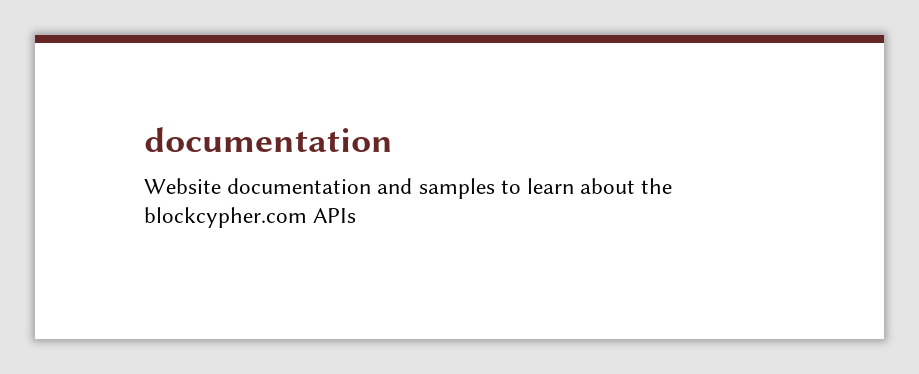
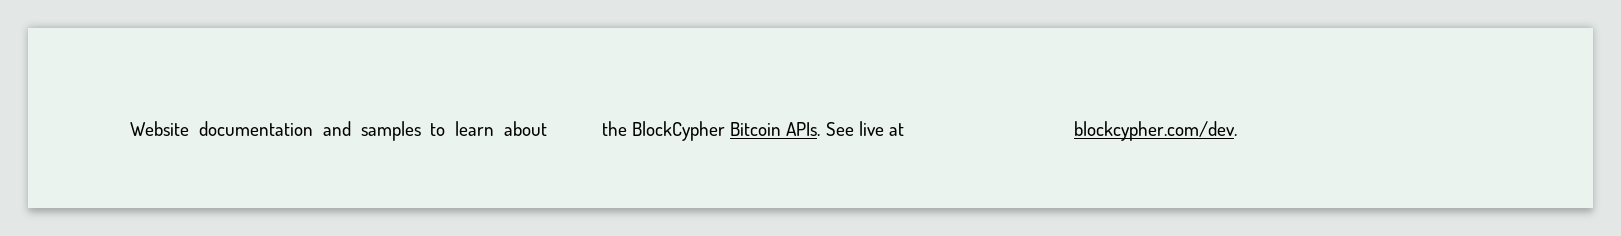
[144,127,393,152] documentation // -> (130, 128) none
[144,207,357,228] blockcypher.com APIs -> [632,121,1237,141] BlockCypher Bitcoin APIs. See live at blockcypher.com/dev.

